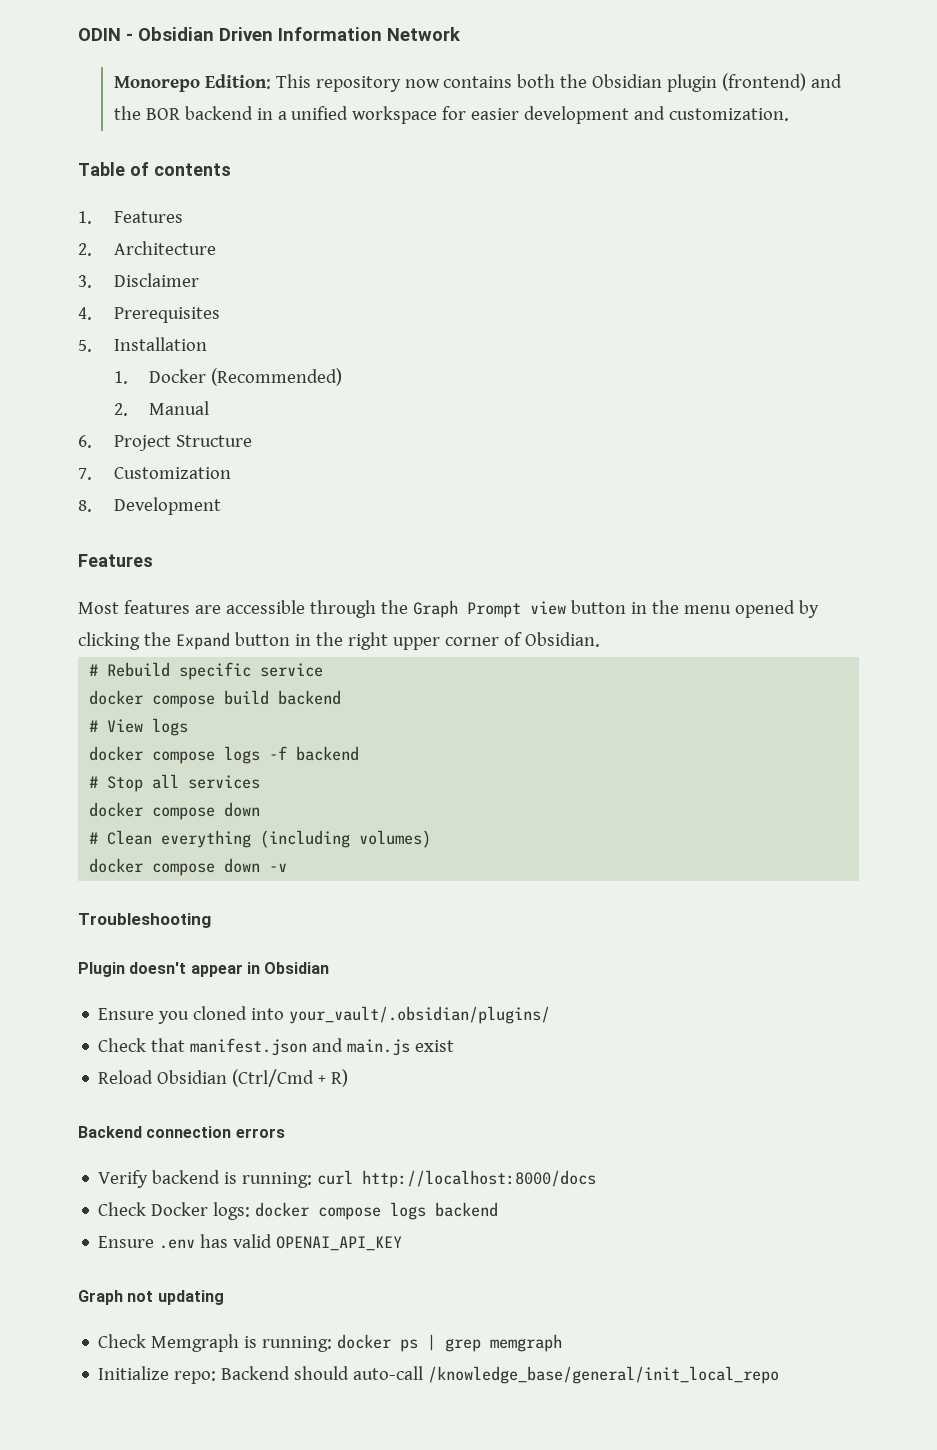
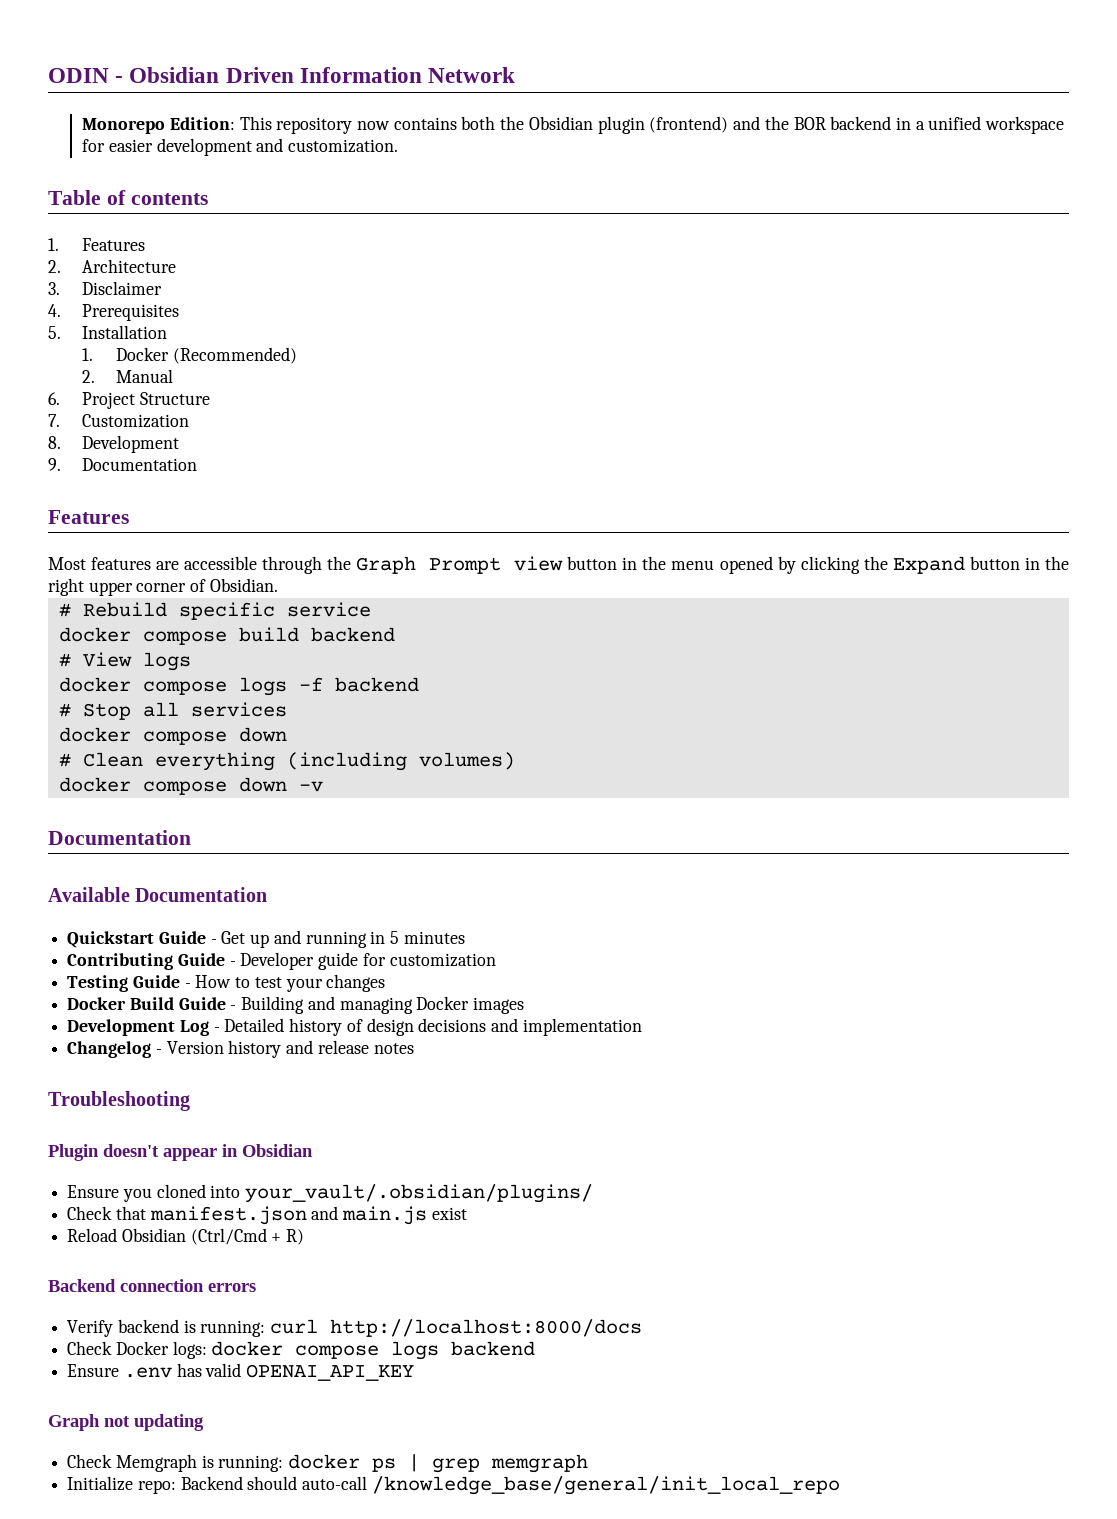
(221, 506) none -> [48,458,198,471] // 9. Documentation
(288, 867) none -> [48,830,191,845] [48,887,268,902] [67,930,465,948] [67,952,496,970] [67,974,386,992] [67,996,525,1014] [67,1018,642,1036] [67,1040,414,1058] // Documentation // Available Documentation // Quickstart Guide - Get up and running in 5 minutes // Contributing Guide - Developer guide for customization // Testing Guide - How to test your changes // Docker Build Guide - Building and managing Docker images // Development Log - Detailed history of design decisions and implementation // Changelog - Version history and release notes

